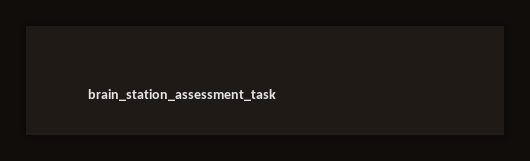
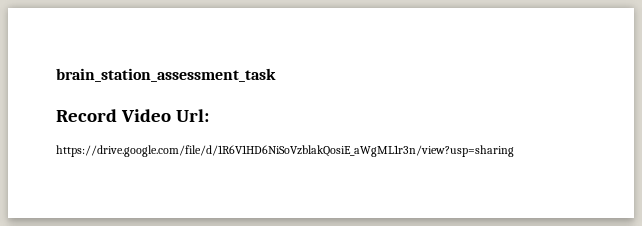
(276, 95) none -> [56,109,209,122] [56,145,514,157] // Record Video Url: // https://drive.google.com/file/d/1R6V1HD6NiSoVzblakQosiE_aWgML1r3n/view?usp=sharing

